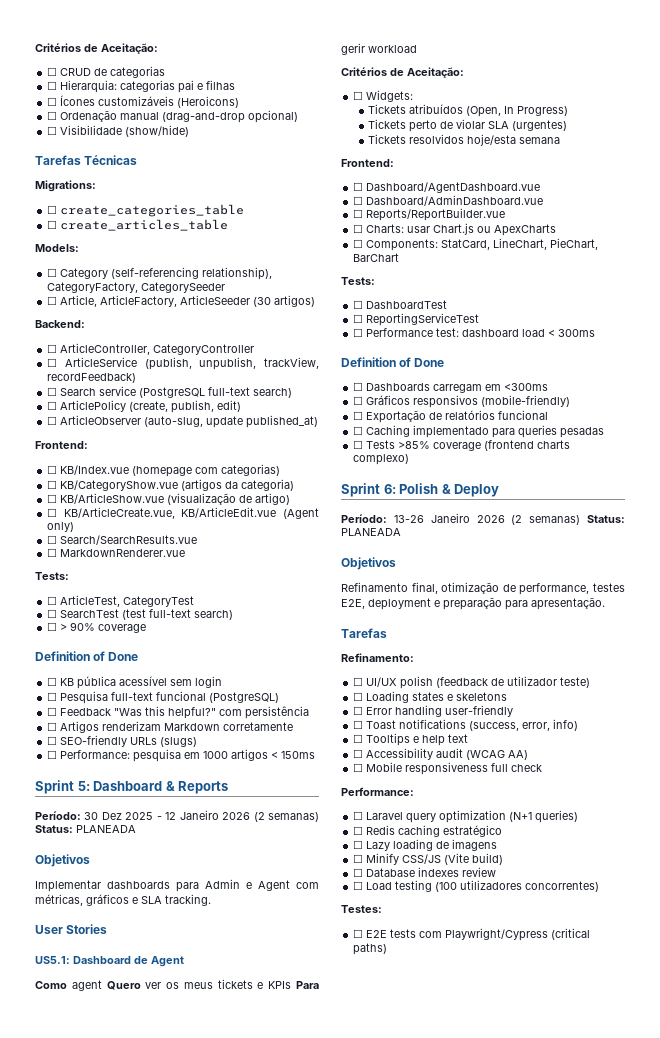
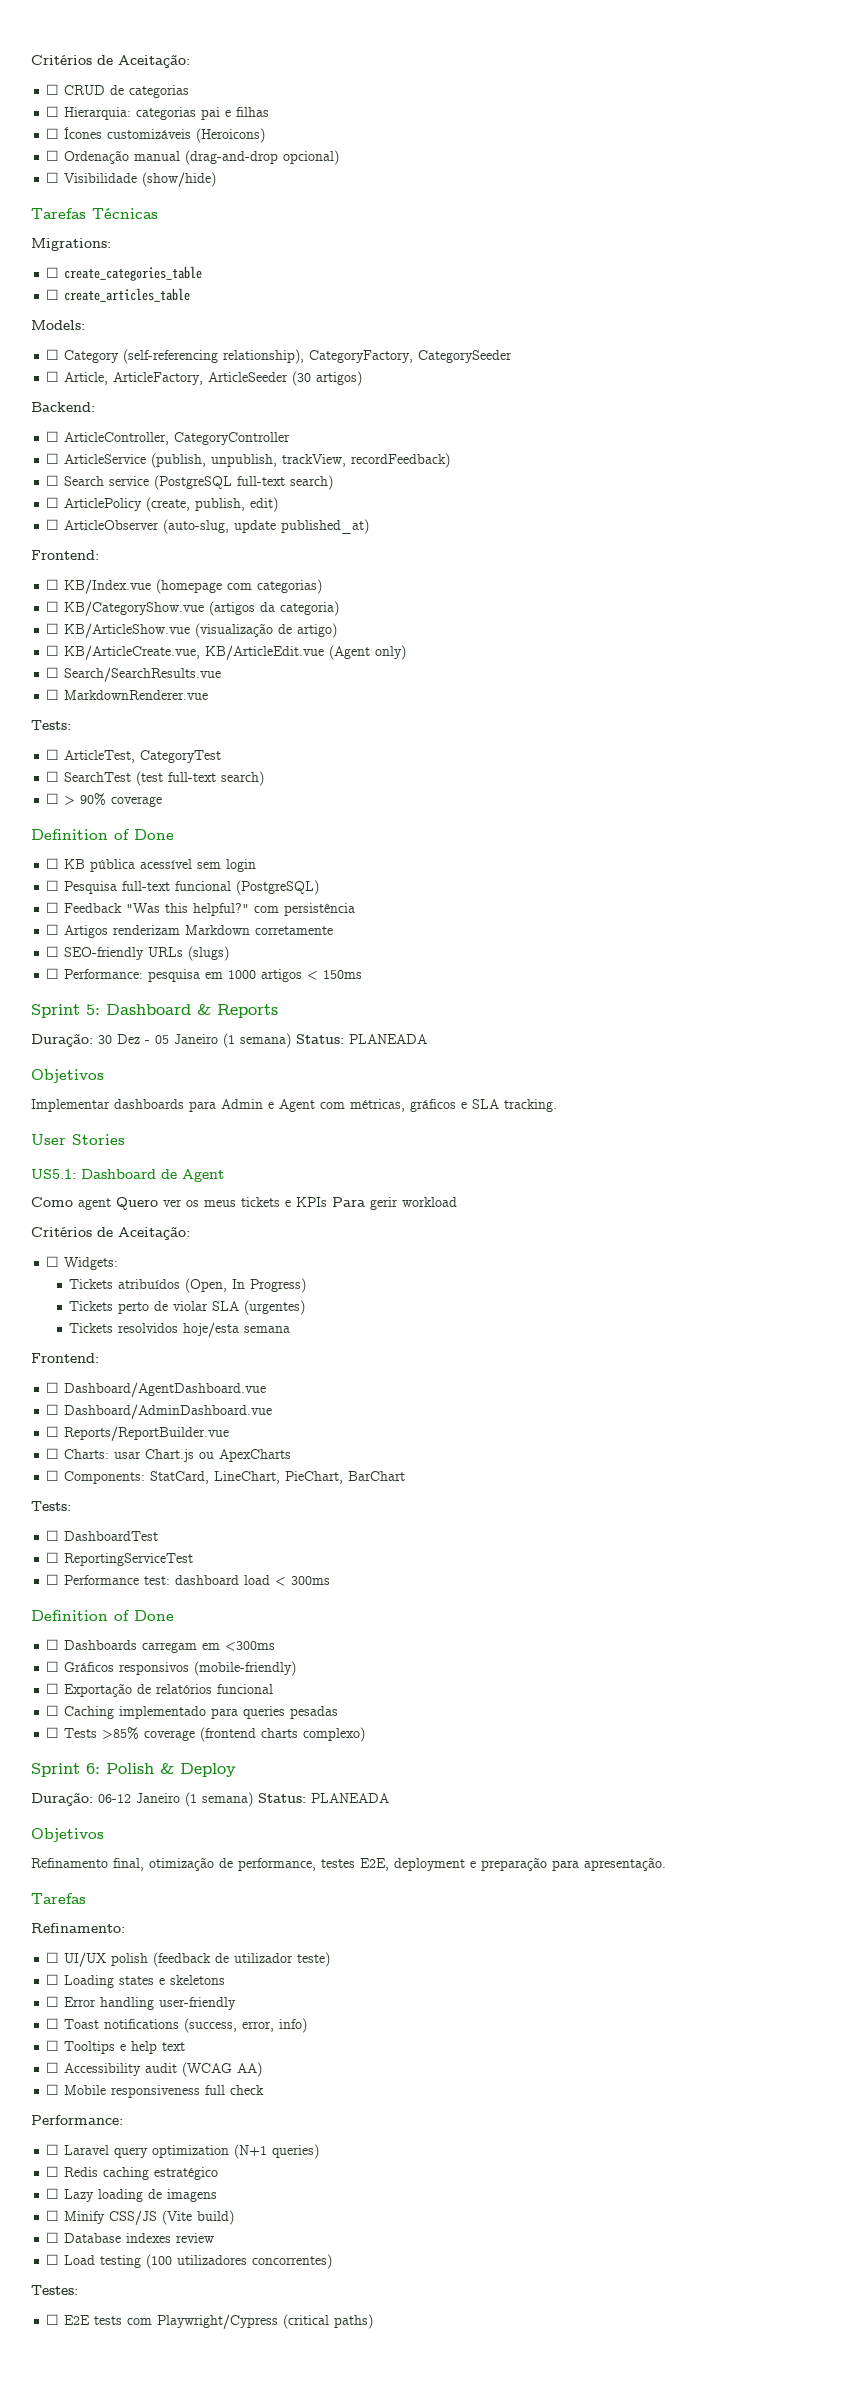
[35,811,81,820] Período: -> [31,1033,93,1047] Duração:
[125,810,320,822] 2025 - 12 Janeiro 2026 (2 semanas) -> [145,1033,291,1048] - 05 Janeiro (1 semana)
[341,513,581,525] Período: 13-26 Janeiro 2026 (2 semanas) -> [31,1792,253,1807] Duração: 06-12 Janeiro (1 semana)

